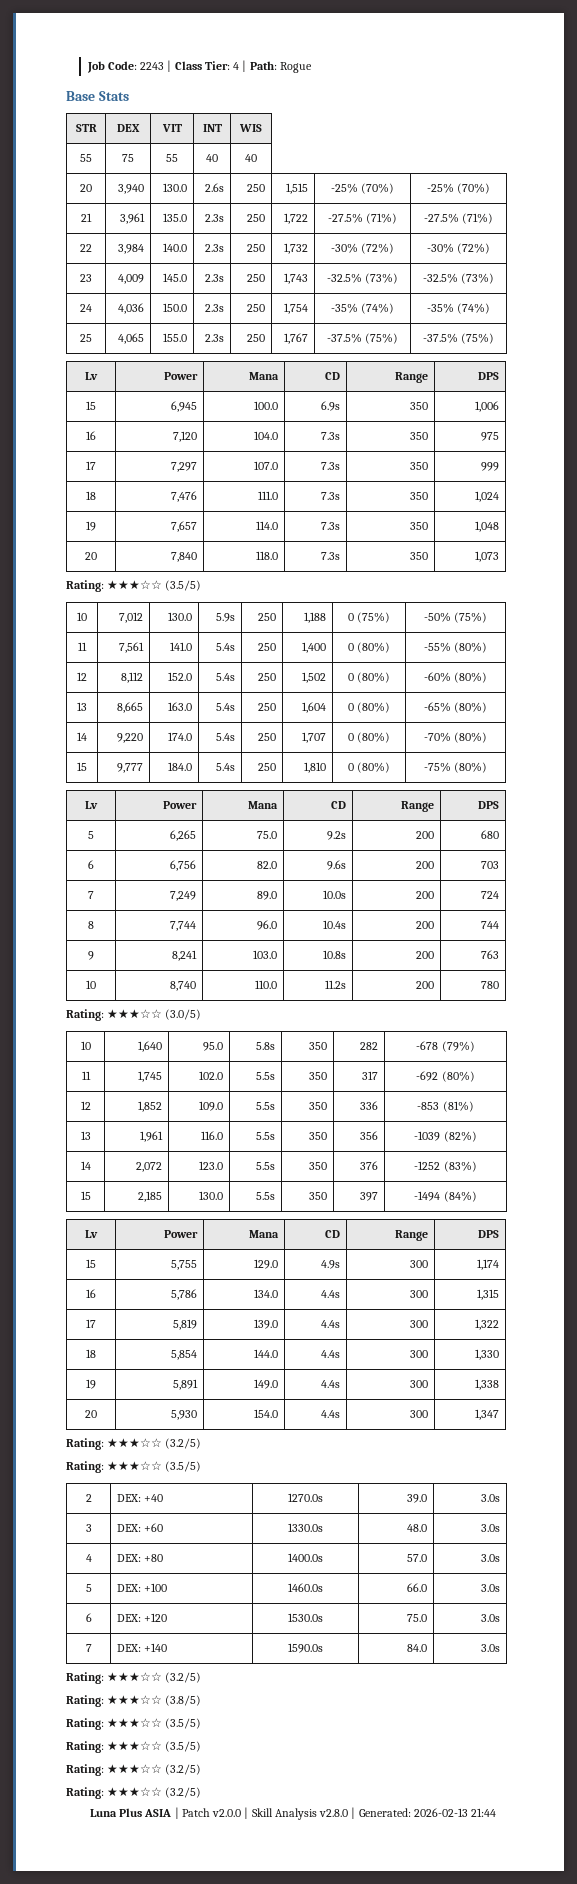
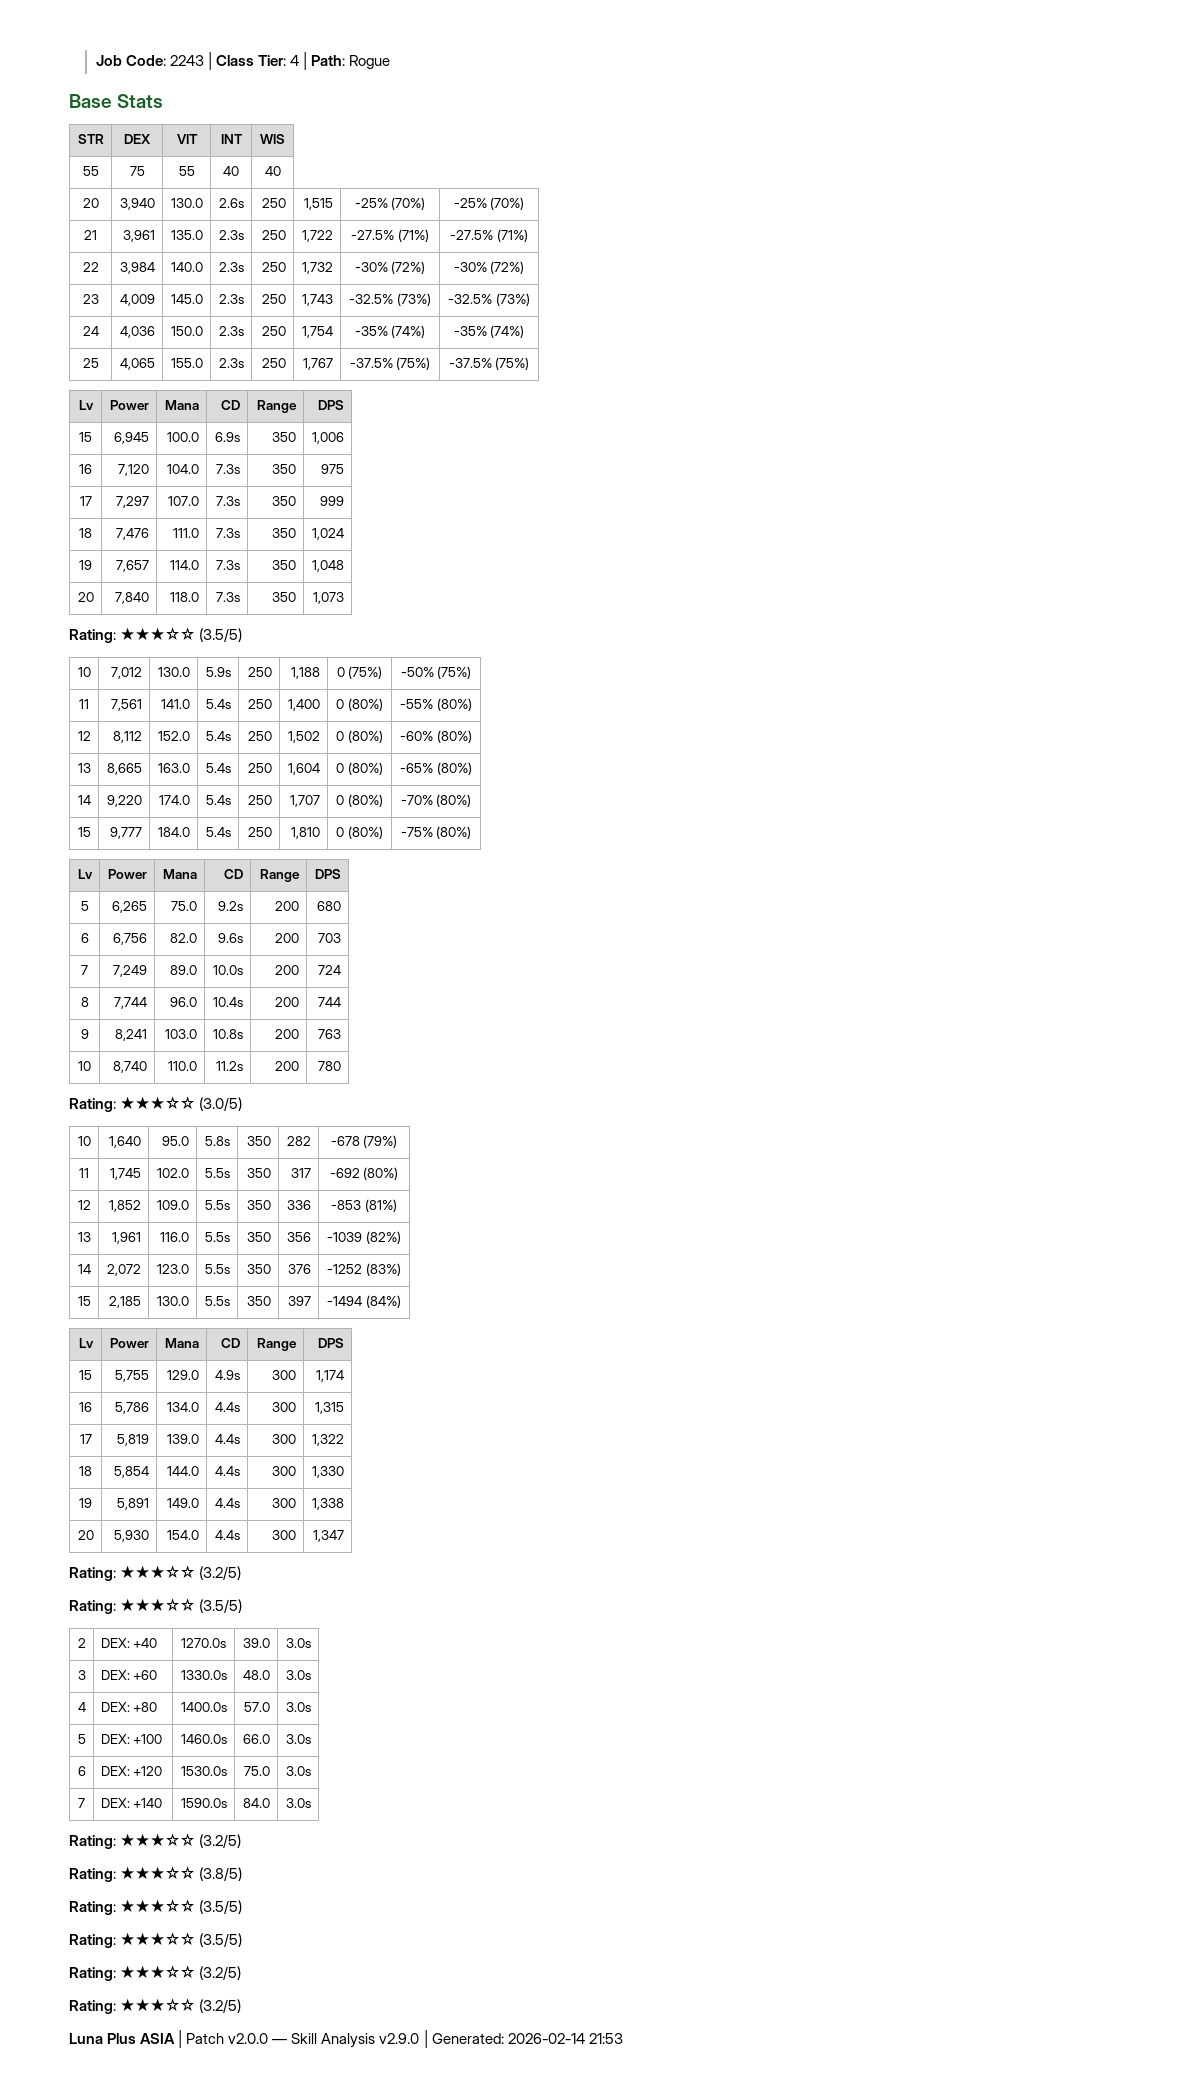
[244,1807,249,1819] | -> [272,2039,288,2044] ―
[319,1809,349,1817] v2.8.0 -> [379,2033,420,2044] v2.9.0
[413,1808,497,1817] 2026-02-13 21:44 -> [507,2033,623,2044] 2026-02-14 21:53

